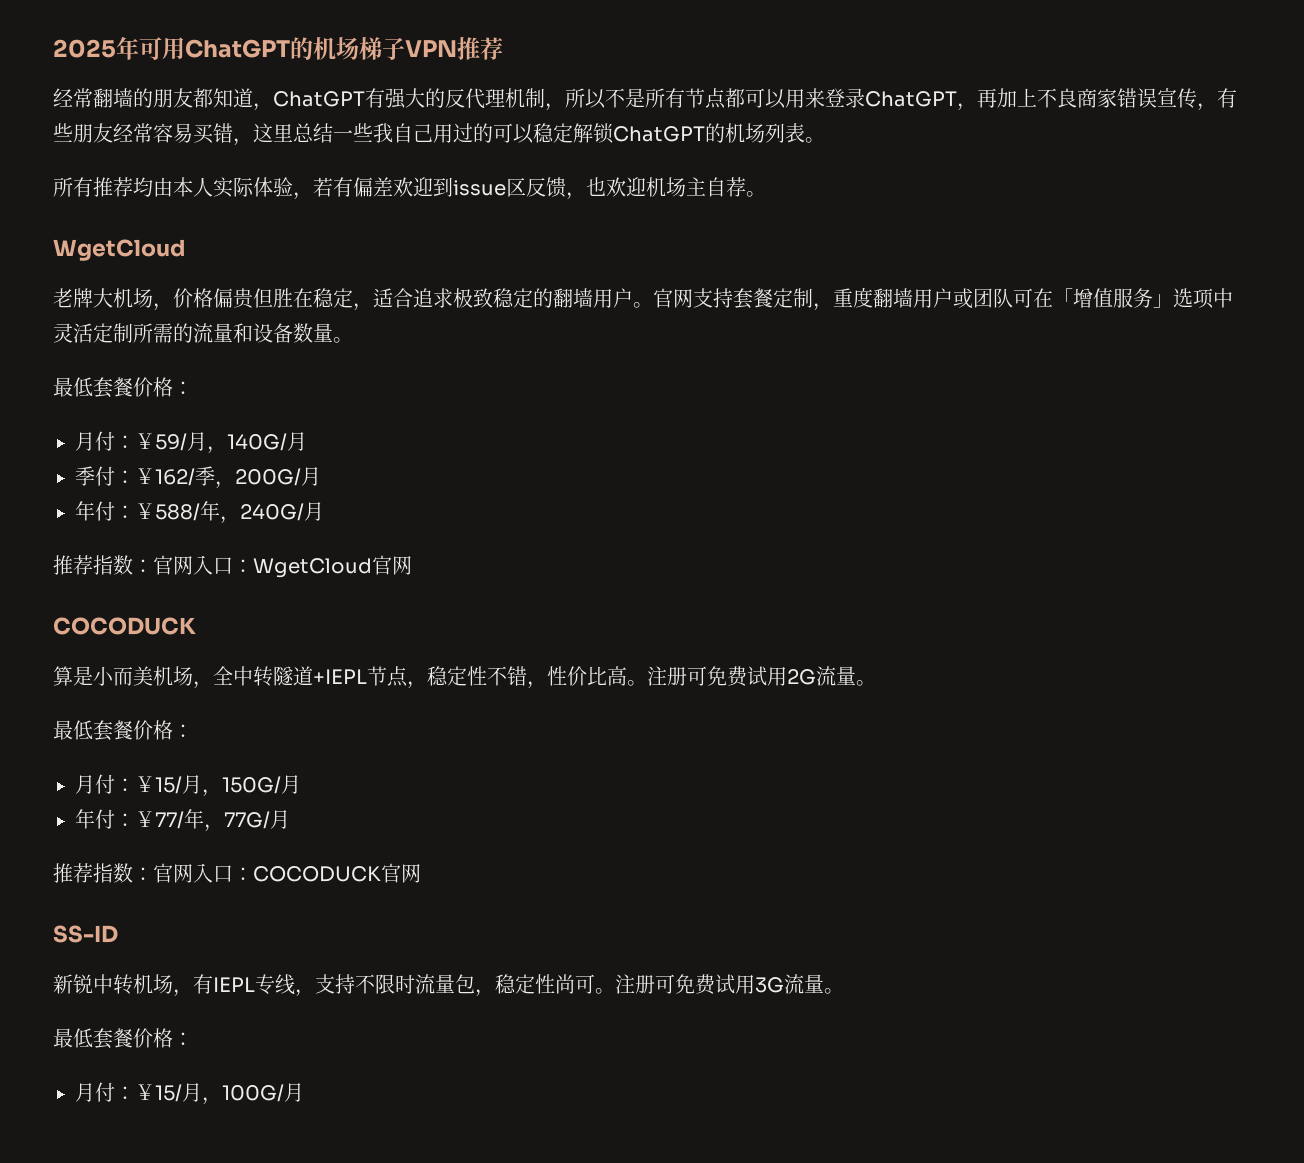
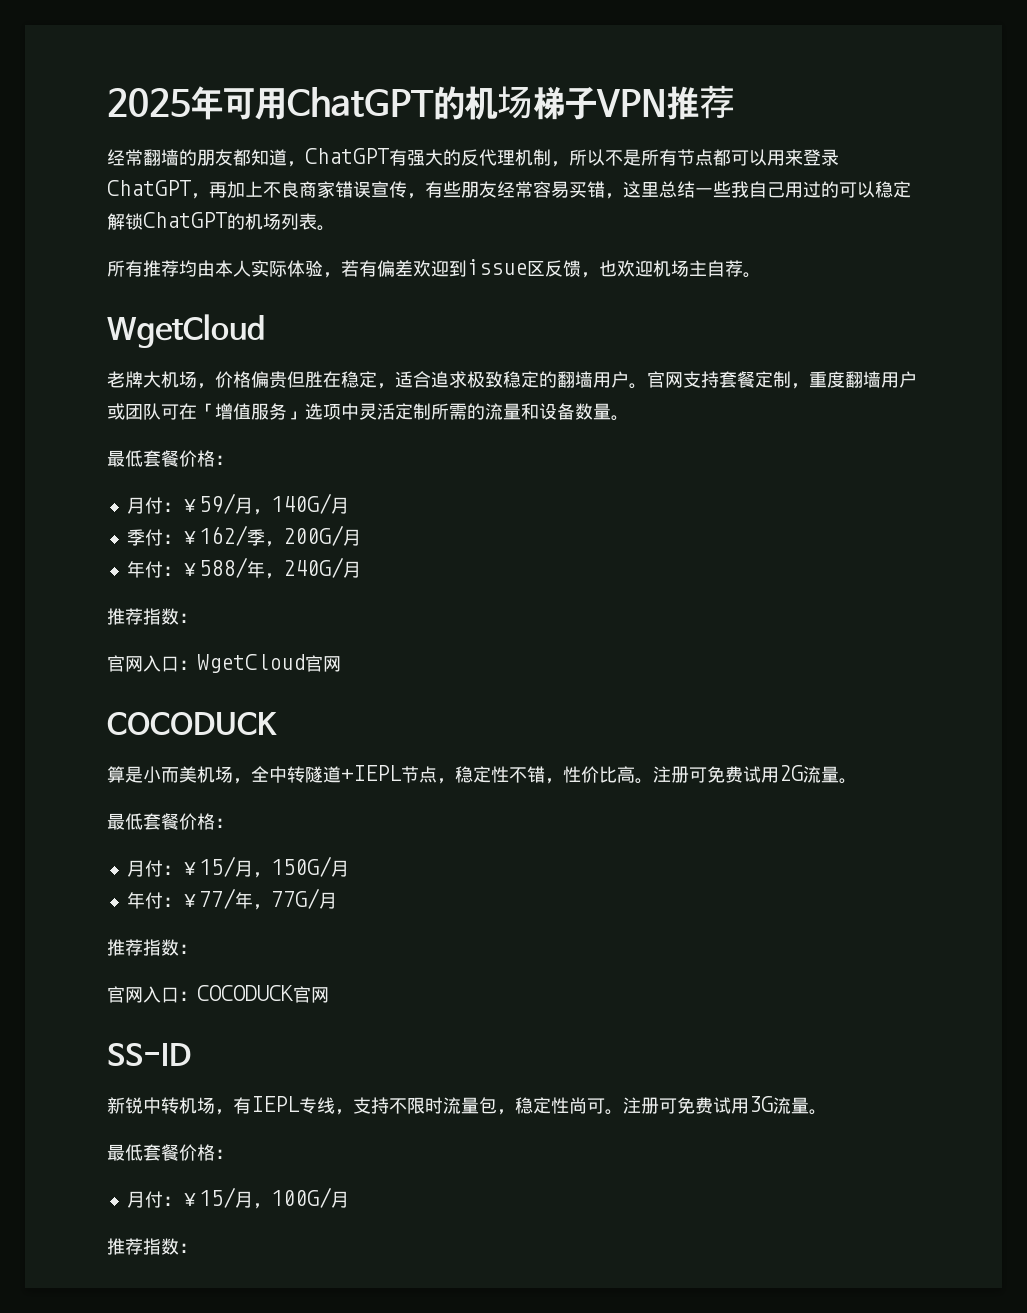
(153, 566) none -> (197, 618) //
(153, 874) none -> (197, 949) //
(304, 1092) none -> [107,1238,197,1255] // 推荐指数：

